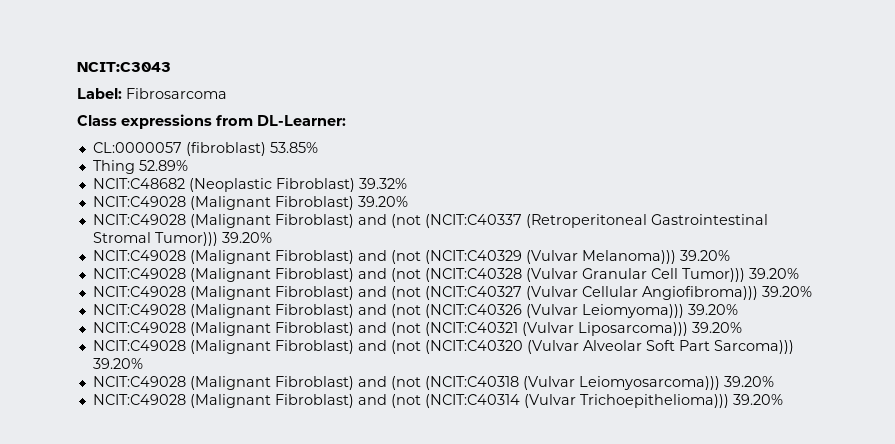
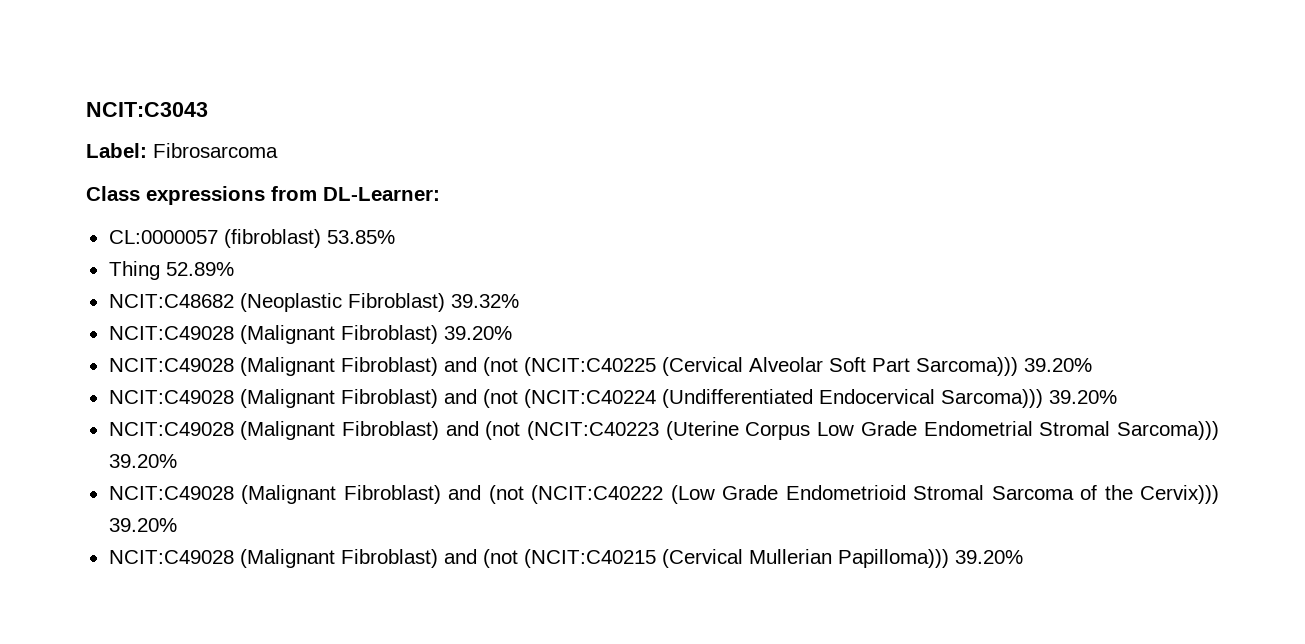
[424,214,768,228] [92,232,272,246] [92,250,730,264] [92,268,799,282] [92,286,812,300] [92,304,738,318] [92,322,742,336] [92,340,579,354] (NCIT:C40337 (Retroperitoneal Gastrointestinal Stromal Tumor))) 39.20% // NCIT:C49028 (Malignant Fibroblast) and (not (NCIT:C40329 (Vulvar Melanoma))) 39.20% // NCIT:C49028 (Malignant Fibroblast) and (not (NCIT:C40328 (Vulvar Granular Cell Tumor))) 39.20% // NCIT:C49028 (Malignant Fibroblast) and (not (NCIT:C40327 (Vulvar Cellular Angiofibroma))) 39.20% // NCIT:C49028 (Malignant Fibroblast) and (not (NCIT:C40326 (Vulvar Leiomyoma))) 39.20% // NCIT:C49028 (Malignant Fibroblast) and (not (NCIT:C40321 (Vulvar Liposarcoma))) 39.20% // NCIT:C49028 (Malignant Fibroblast) and (not (NCIT:C40320 (Vulvar -> [523,357,743,376] (NCIT:C40225 (Cervical
[424,376,774,390] [92,394,729,408] (NCIT:C40318 (Vulvar Leiomyosarcoma))) 39.20% // NCIT:C49028 (Malignant Fibroblast) and (not (NCIT:C40314 (Vulvar Trichoepithelioma))) -> [523,389,1117,408] [108,421,1219,440] [108,454,177,468] [108,485,1220,504] [108,518,177,532] [108,549,949,568] (NCIT:C40224 (Undifferentiated Endocervical Sarcoma))) 39.20% // NCIT:C49028 (Malignant Fibroblast) and (not (NCIT:C40223 (Uterine Corpus Low Grade Endometrial Stromal Sarcoma))) 39.20% // NCIT:C49028 (Malignant Fibroblast) and (not (NCIT:C40222 (Low Grade Endometrioid Stromal Sarcoma of the Cervix))) 39.20% // NCIT:C49028 (Malignant Fibroblast) and (not (NCIT:C40215 (Cervical Mullerian Papilloma)))

